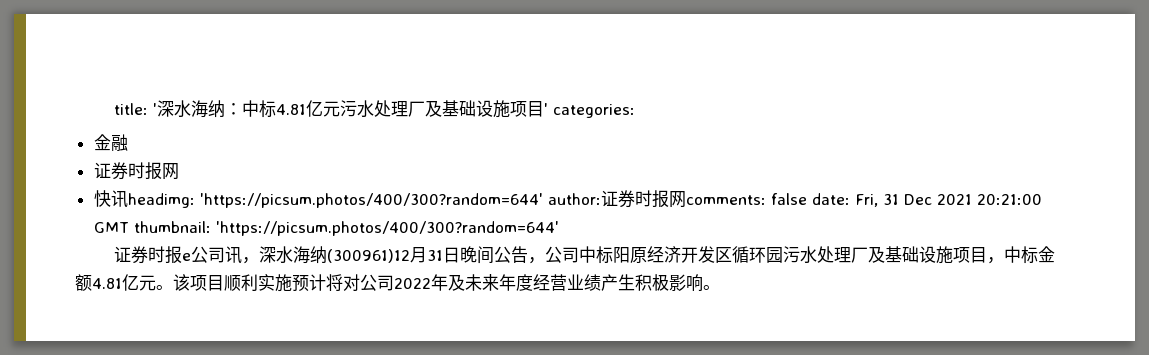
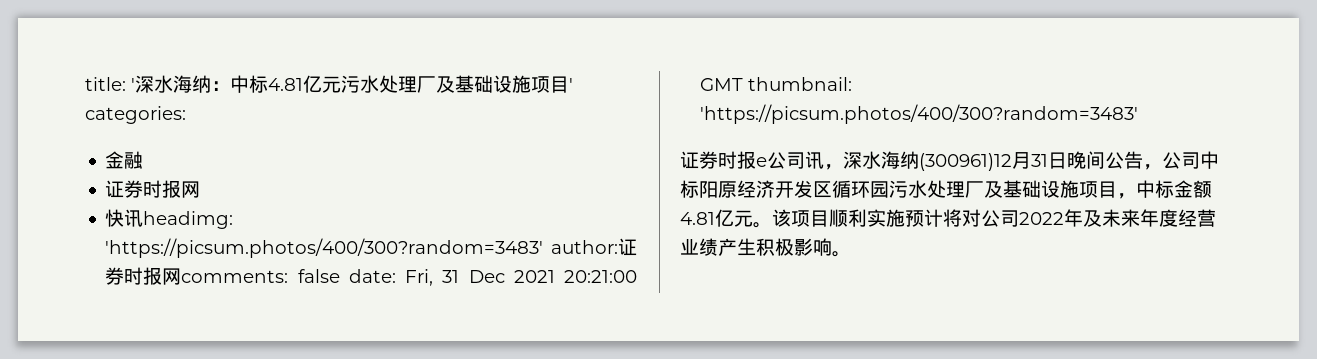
[199,193,543,208] 'https://picsum.photos/400/300?random=644' -> [105,238,544,258] 'https://picsum.photos/400/300?random=3483'
[215,221,559,236] 'https://picsum.photos/400/300?random=644' -> [700,104,1139,124] 'https://picsum.photos/400/300?random=3483'

